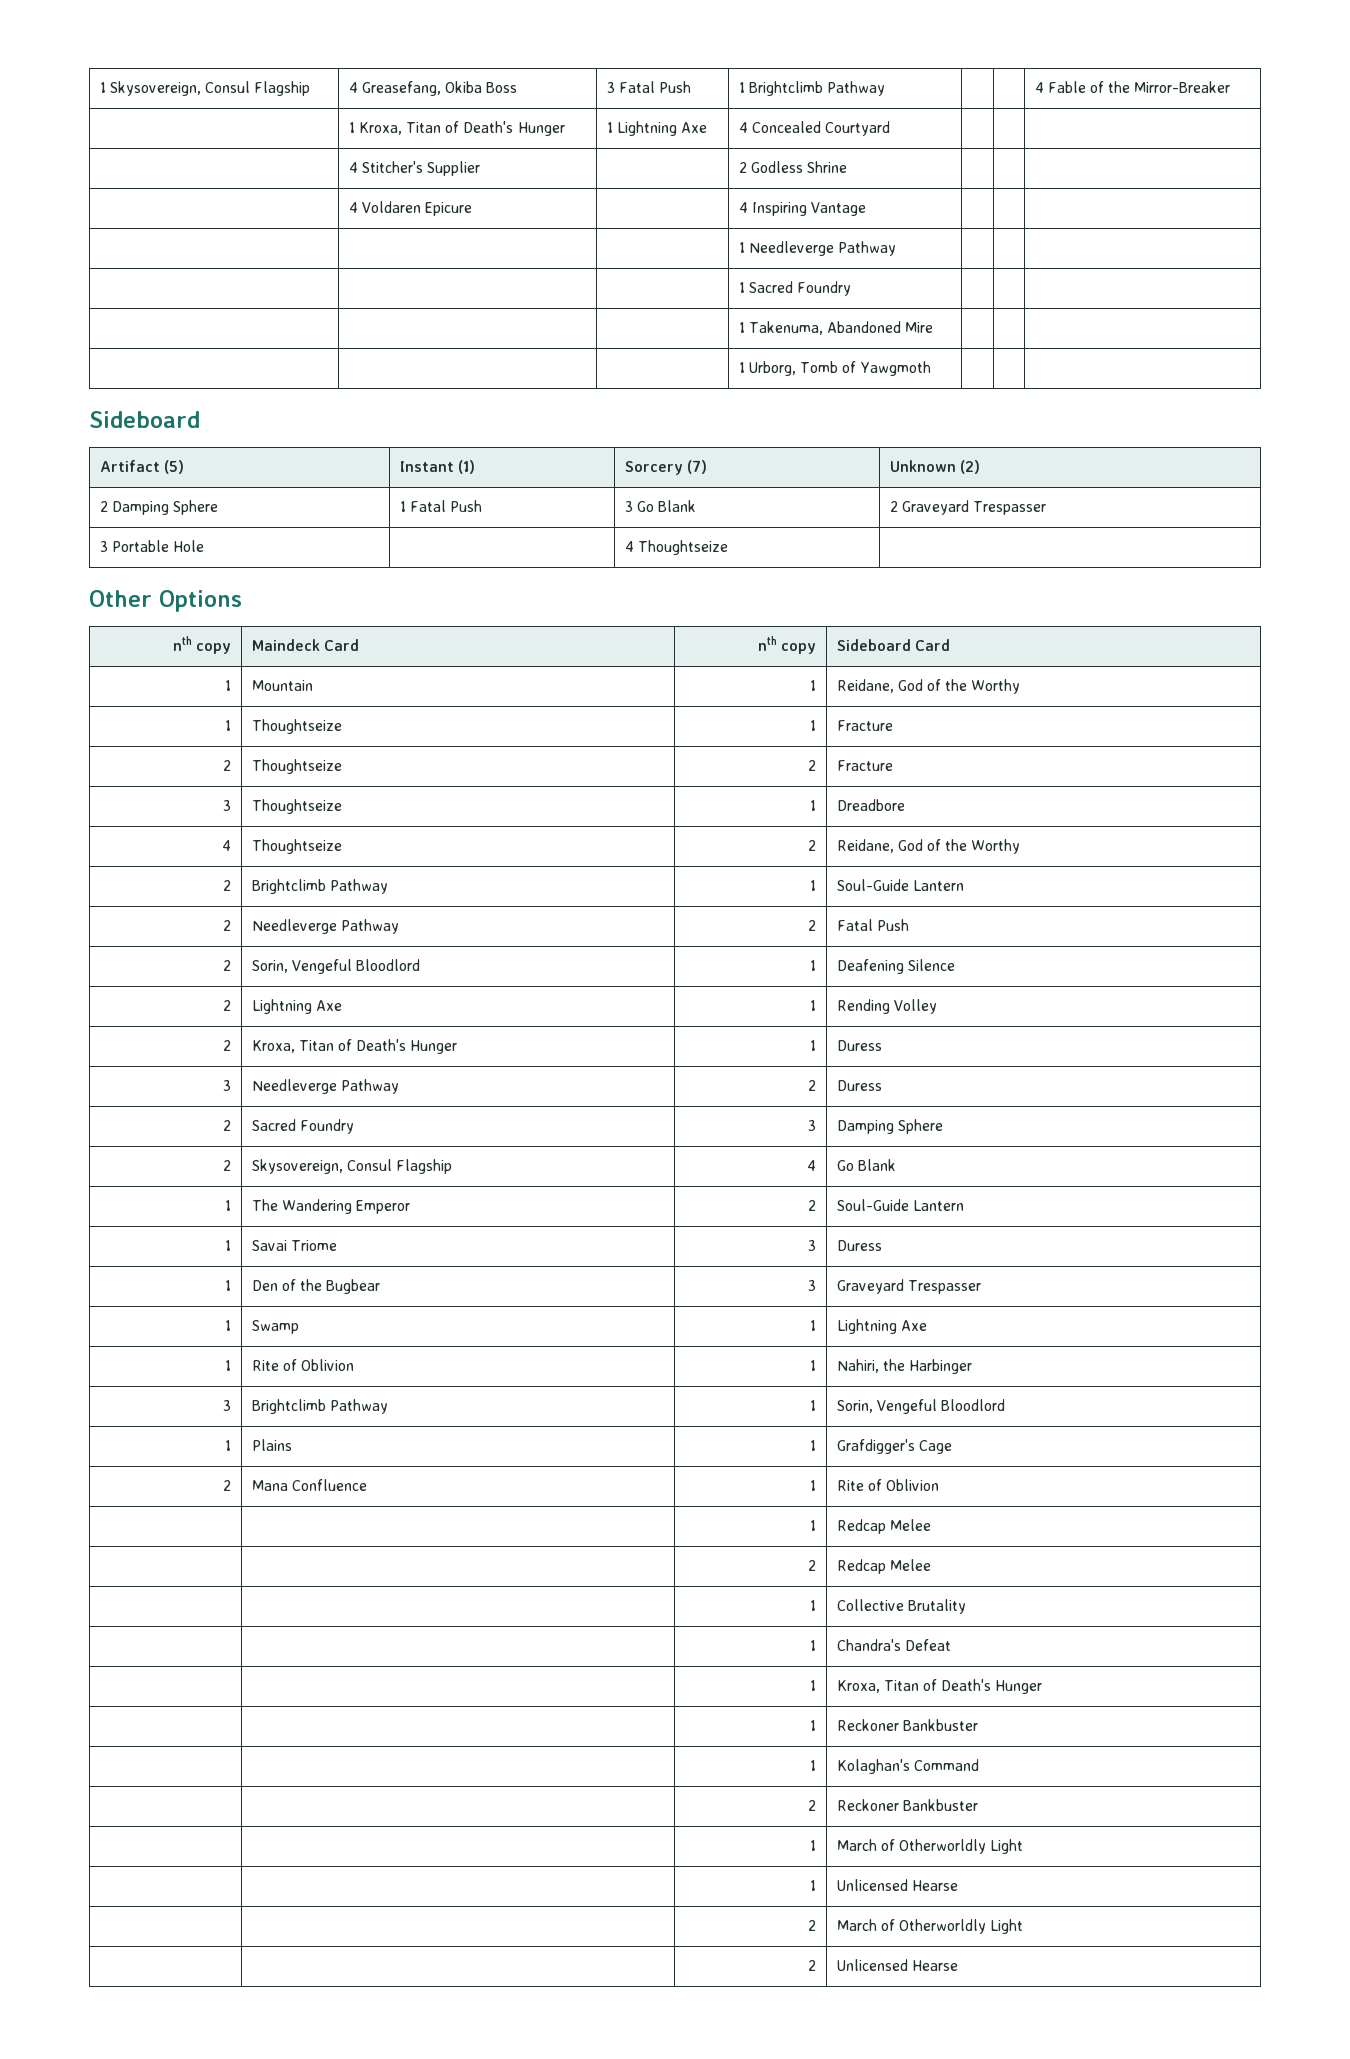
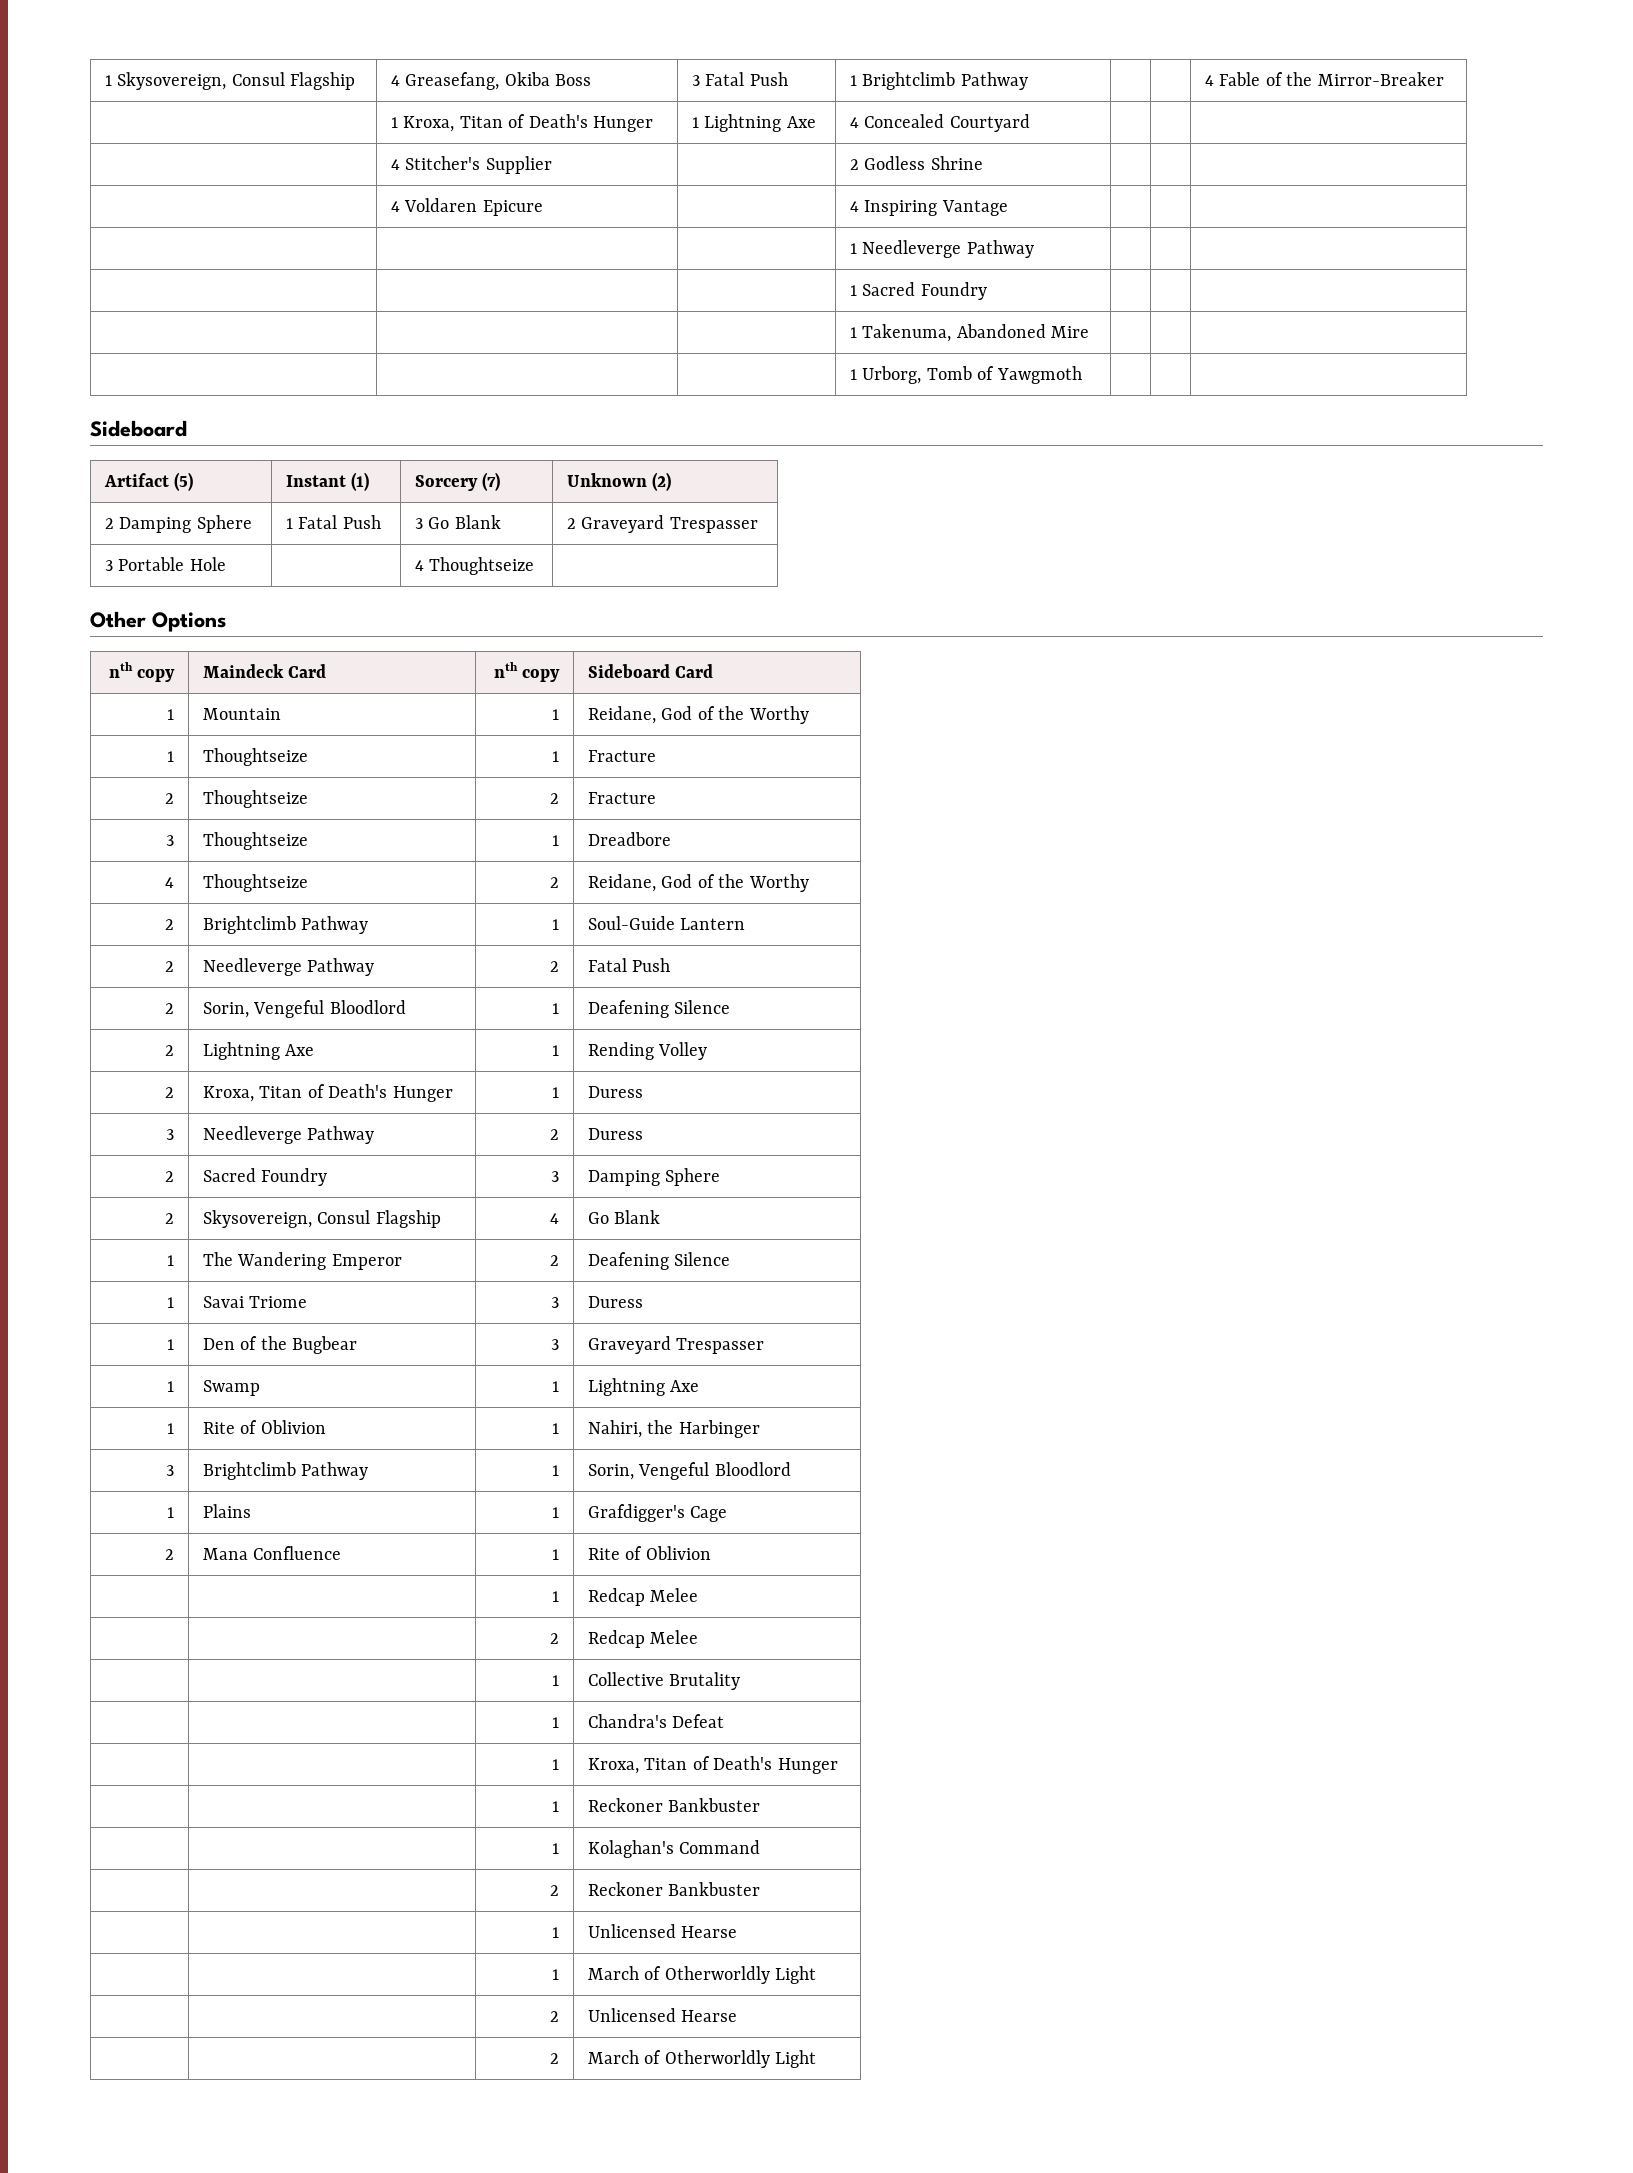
[836,1199,964,1211] Soul-Guide Lantern -> [588,1252,731,1270] Deafening Silence
(978, 1805) none -> [551,1927,559,1938] [588,1924,738,1938] // | | 1 | Unlicensed Hearse
[810,1880,817,1891] 1 -> [549,2011,559,2022] 2
[808,1960,817,1971] [836,1959,958,1971] // | | 2 | Unlicensed Hearse -> (817, 2059) none

